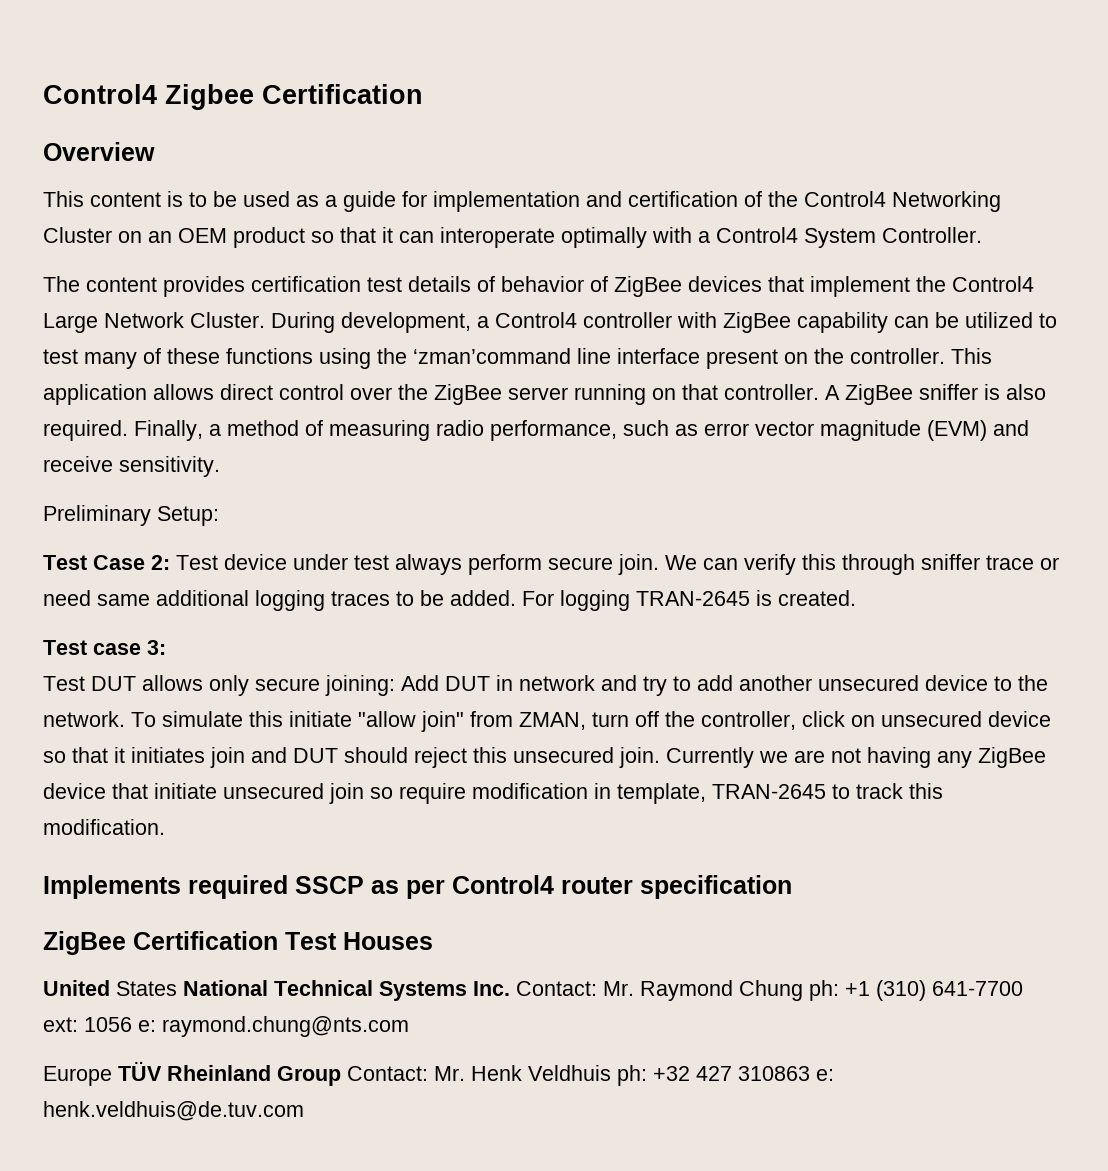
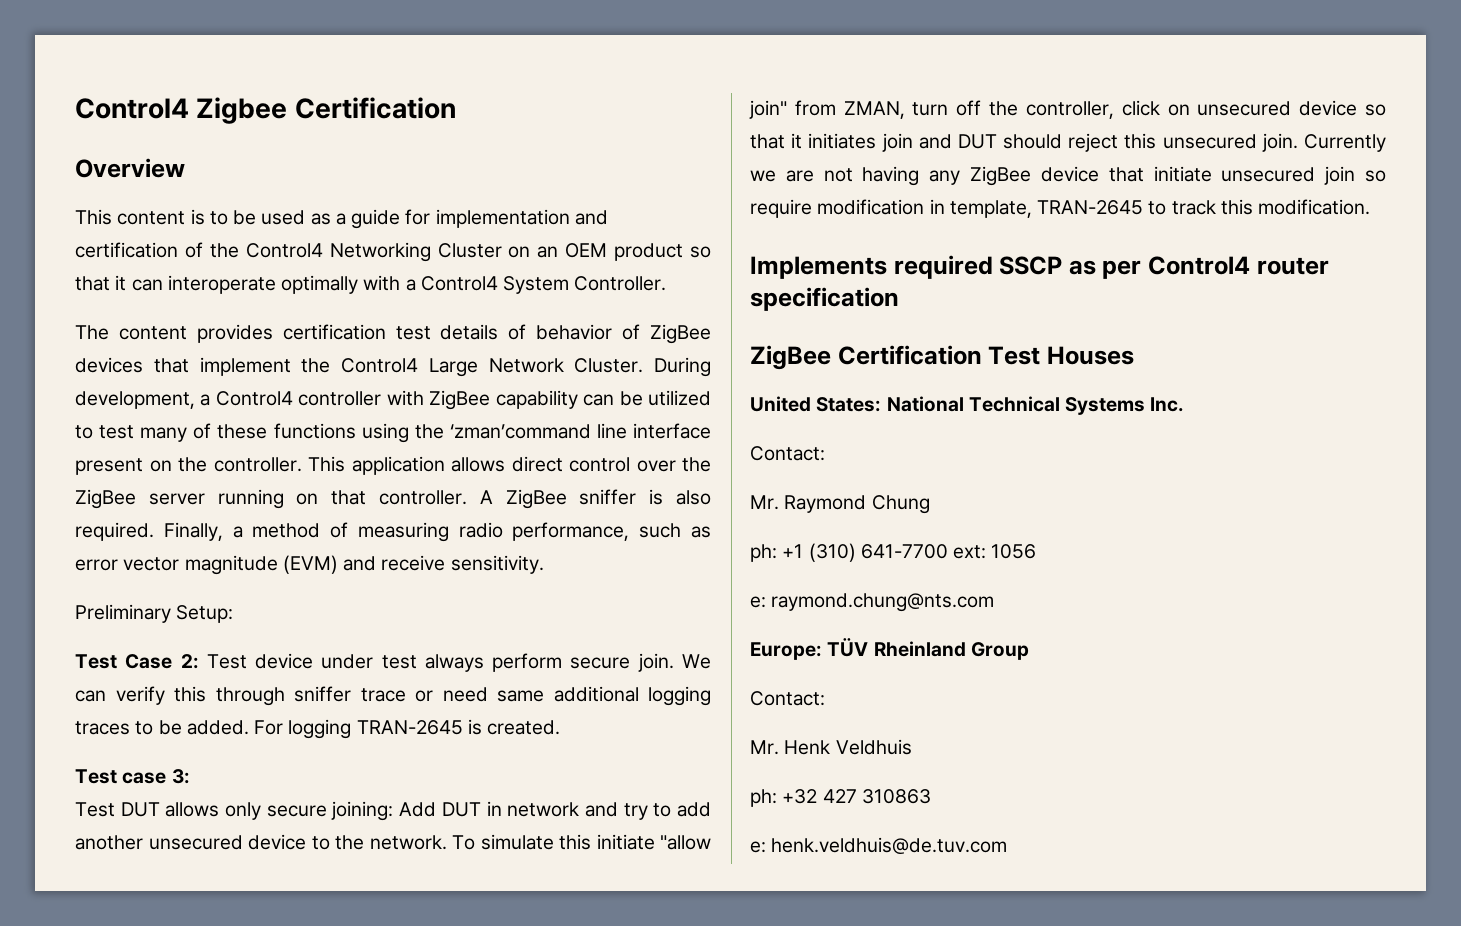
[116,981,177,996] States -> [816,397,882,412] States:
[516,981,597,996] Contact: -> [750,446,825,461] // Contact: //
(803, 990) none -> (930, 504) //
(132, 1024) none -> (1037, 551) //
[43,1066,112,1086] Europe -> [750,642,822,660] Europe:
[347,1066,428,1081] Contact: -> [750,691,825,706] // Contact: //
(611, 1073) none -> (912, 747) //
(810, 1073) none -> (931, 796) //

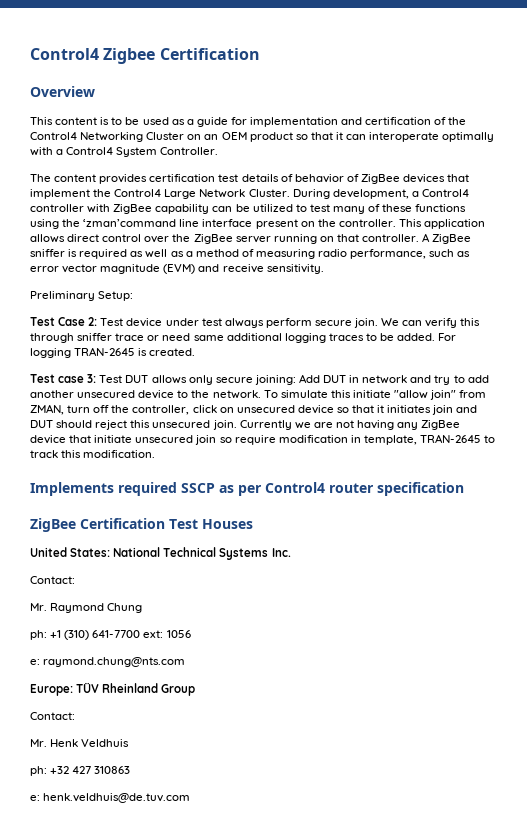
[676,490,711,505] [75,522,223,541] also required. Finally, -> [79,249,184,259] required as well as
(190, 776) // -> (97, 378) none

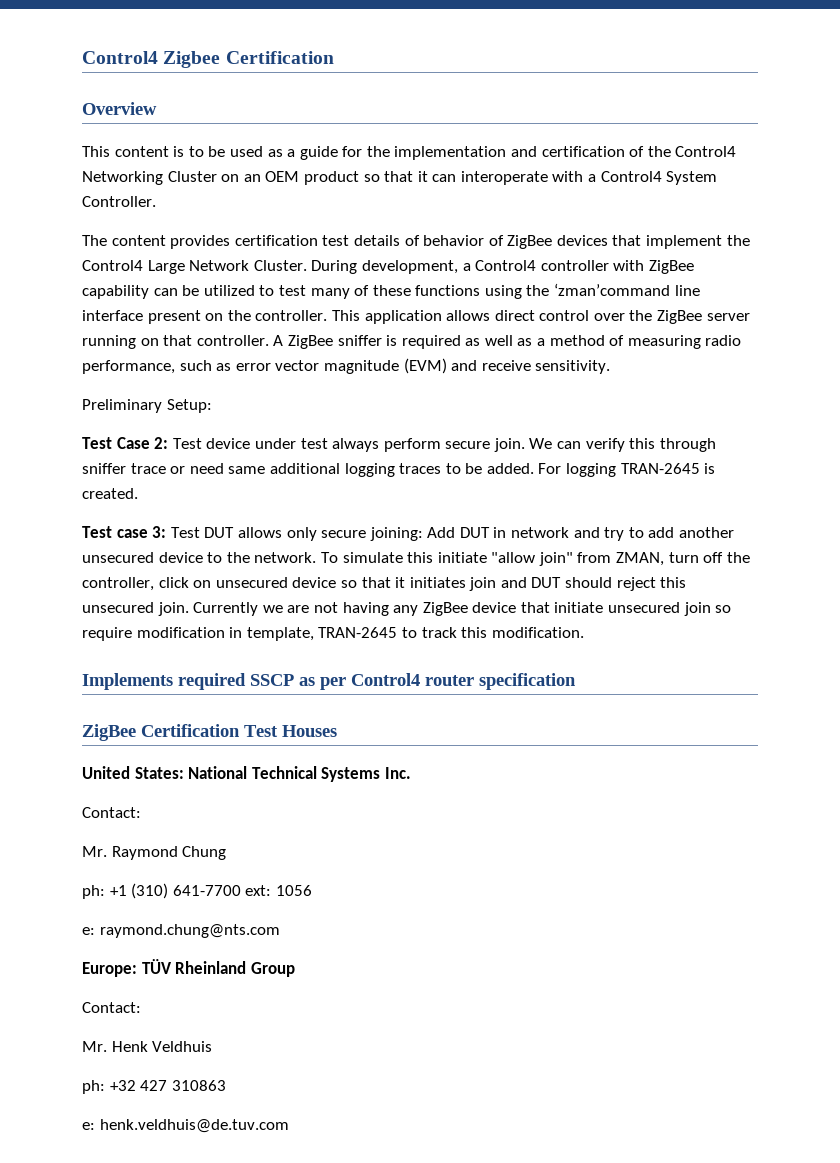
(247, 121) none -> [366,146,390,157] the
[442,132,495,142] optimally -> (548, 178) none

